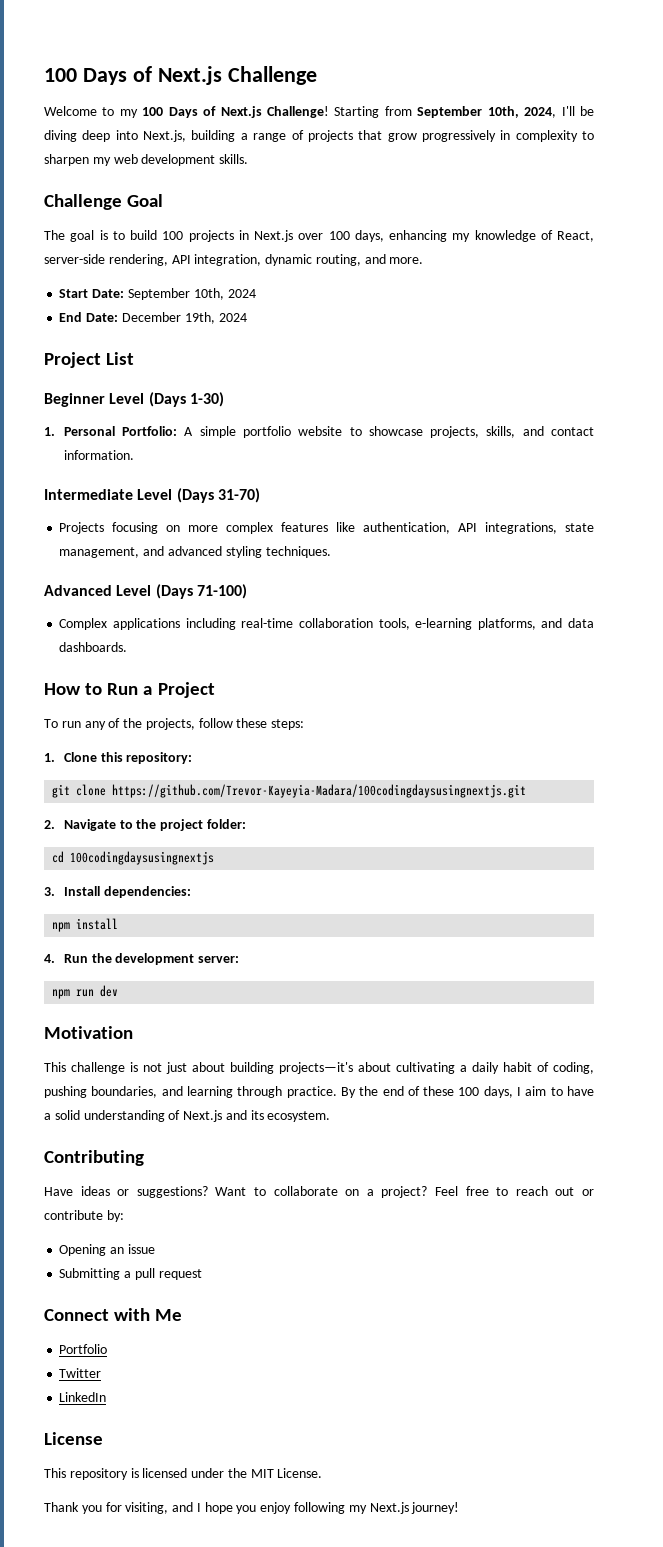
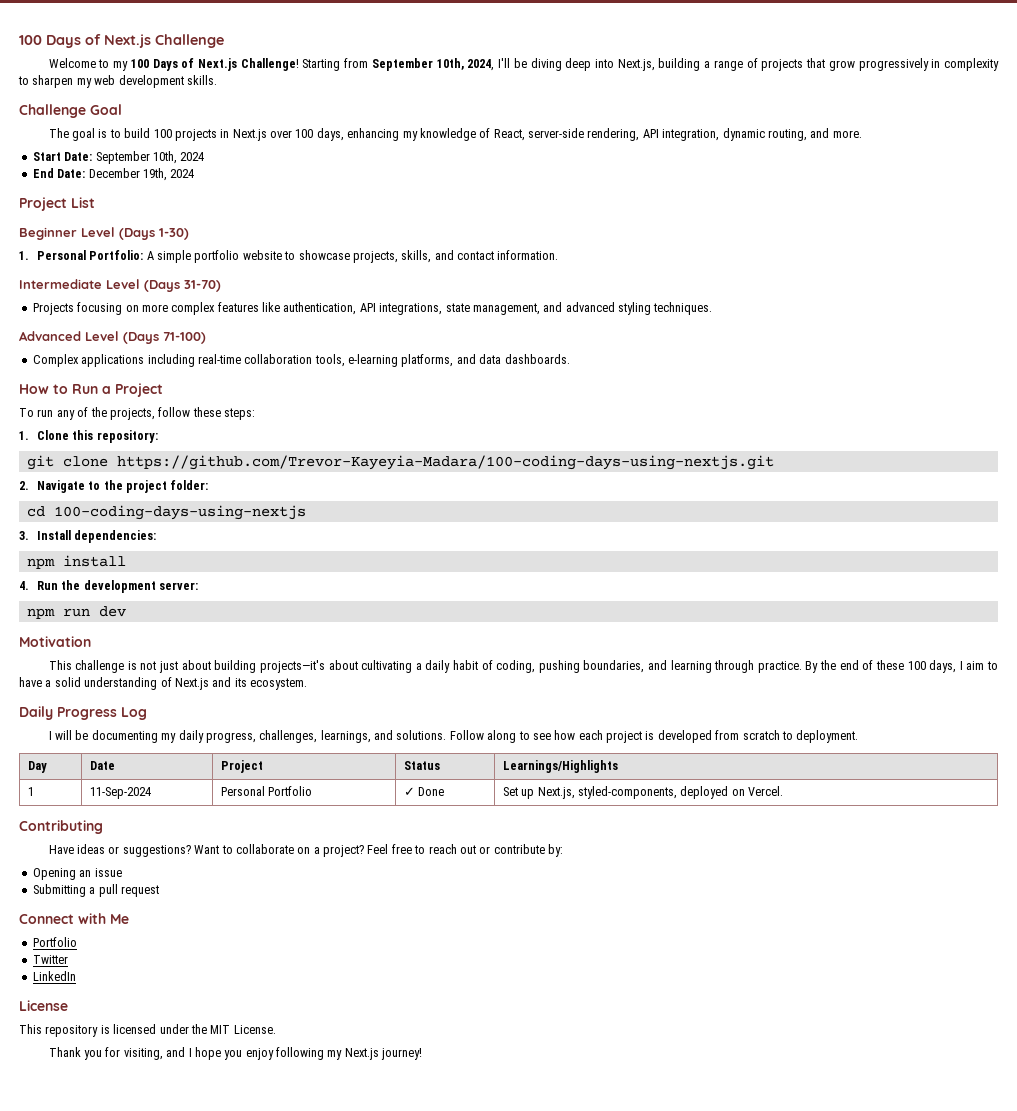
[112,784,527,798] https://github.com/Trevor-Kayeyia-Madara/100codingdaysusingnextjs.git -> [116,455,774,470] https://github.com/Trevor-Kayeyia-Madara/100-coding-days-using-nextjs.git
[70,851,215,865] 100codingdaysusingnextjs -> [53,505,306,520] 100-coding-days-using-nextjs
(331, 1116) none -> [19,706,147,720] [48,730,859,743] [27,761,47,773] [89,761,115,770] [220,760,263,773] [403,761,440,770] [502,760,618,773] [27,787,34,796] [89,787,151,799] [220,786,313,796] [403,787,445,796] [502,786,784,799] // Daily Progress Log // I will be documenting my daily progress, challenges, learnings, and solutions. Follow along to see how each project is developed from scratch to deployment. // Day | Date | Project | Status | Learnings/Highlights // 1 | 11-Sep-2024 | Personal Portfolio | ✓ Done | Set up Next.js, styled-components, deployed on Vercel.

